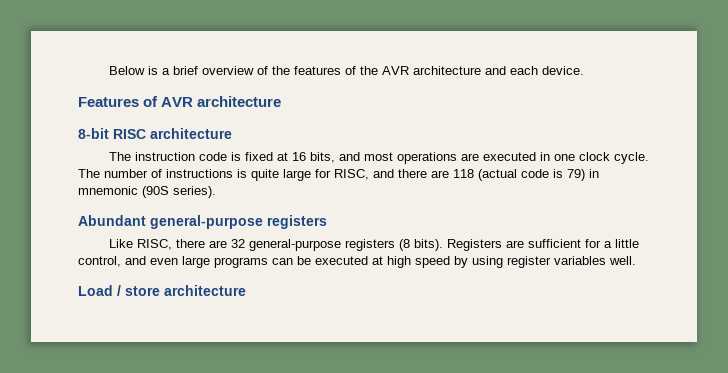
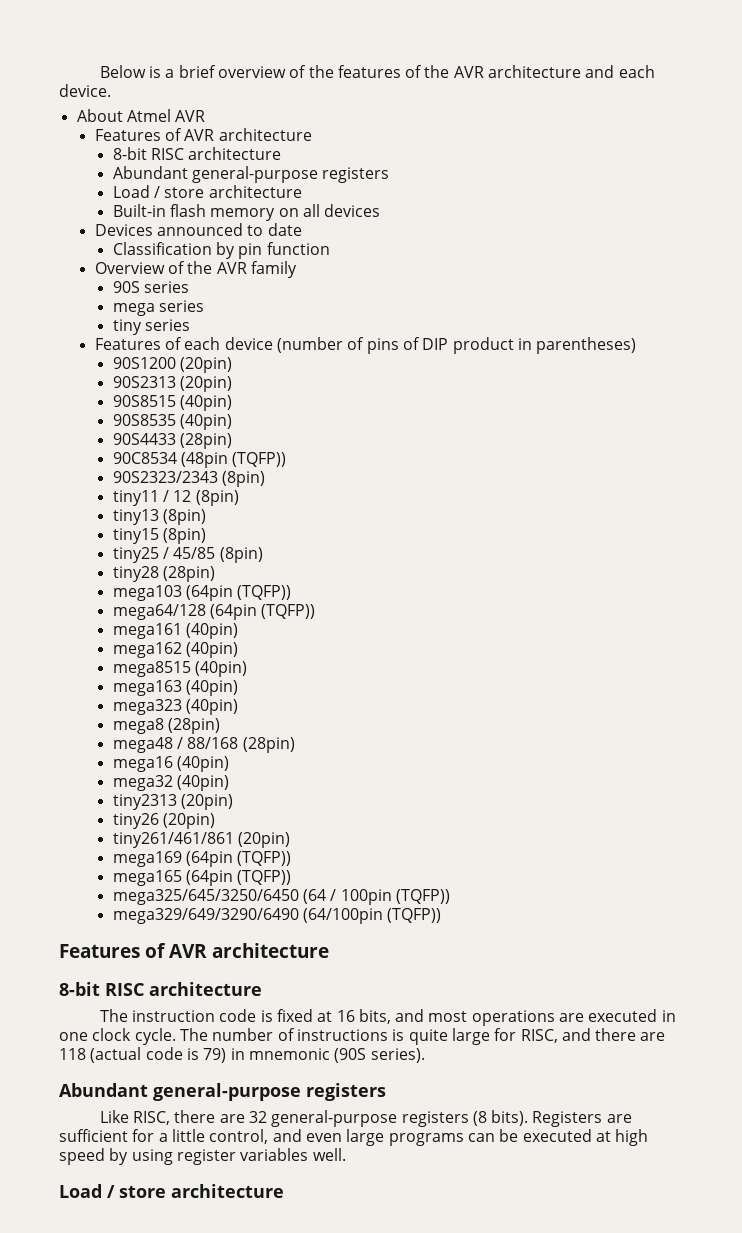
(584, 70) none -> [76,109,206,122] [94,128,312,141] [112,147,282,160] [112,166,390,183] [112,185,302,198] [112,204,381,221] [94,223,302,236] [112,242,330,259] [94,261,297,278] [112,281,189,293] [112,300,204,316] [112,319,190,335] [94,337,637,354] [112,357,232,373] [112,376,232,392] [112,395,232,411] [112,414,232,430] [112,433,232,449] [112,452,287,468] [112,471,265,487] [112,490,239,506] [112,509,206,525] [112,528,206,544] [112,547,263,563] [112,566,215,582] [112,585,292,601] [112,604,316,620] [112,623,238,639] [112,642,238,658] [112,661,247,677] [112,680,238,696] [112,699,238,715] [112,718,220,734] [112,737,295,753] [112,756,229,772] [112,775,229,791] [112,794,233,810] [112,813,215,829] [112,832,290,848] [112,851,292,867] [112,870,292,886] [112,889,450,905] [112,908,442,924] // About Atmel AVR // Features of AVR architecture // 8-bit RISC architecture // Abundant general-purpose registers // Load / store architecture // Built-in flash memory on all devices // Devices announced to date // Classification by pin function // Overview of the AVR family // 90S series // mega series // tiny series // Features of each device (number of pins of DIP product in parentheses) // 90S1200 (20pin) // 90S2313 (20pin) // 90S8515 (40pin) // 90S8535 (40pin) // 90S4433 (28pin) // 90C8534 (48pin (TQFP)) // 90S2323/2343 (8pin) // tiny11 / 12 (8pin) // tiny13 (8pin) // tiny15 (8pin) // tiny25 / 45/85 (8pin) // tiny28 (28pin) // mega103 (64pin (TQFP)) // mega64/128 (64pin (TQFP)) // mega161 (40pin) // mega162 (40pin) // mega8515 (40pin) // mega163 (40pin) // mega323 (40pin) // mega8 (28pin) // mega48 / 88/168 (28pin) // mega16 (40pin) // mega32 (40pin) // tiny2313 (20pin) // tiny26 (20pin) // tiny261/461/861 (20pin) // mega169 (64pin (TQFP)) // mega165 (64pin (TQFP)) // mega325/645/3250/6450 (64 / 100pin (TQFP)) // mega329/649/3290/6490 (64/100pin (TQFP))

